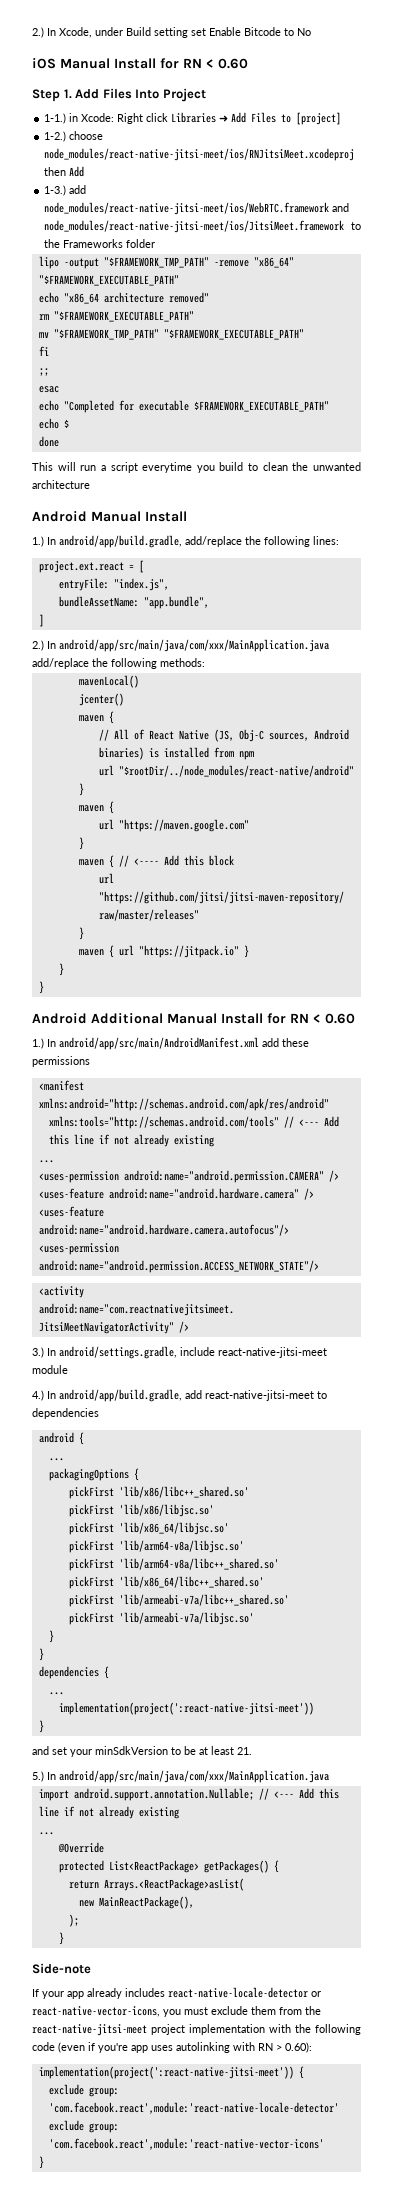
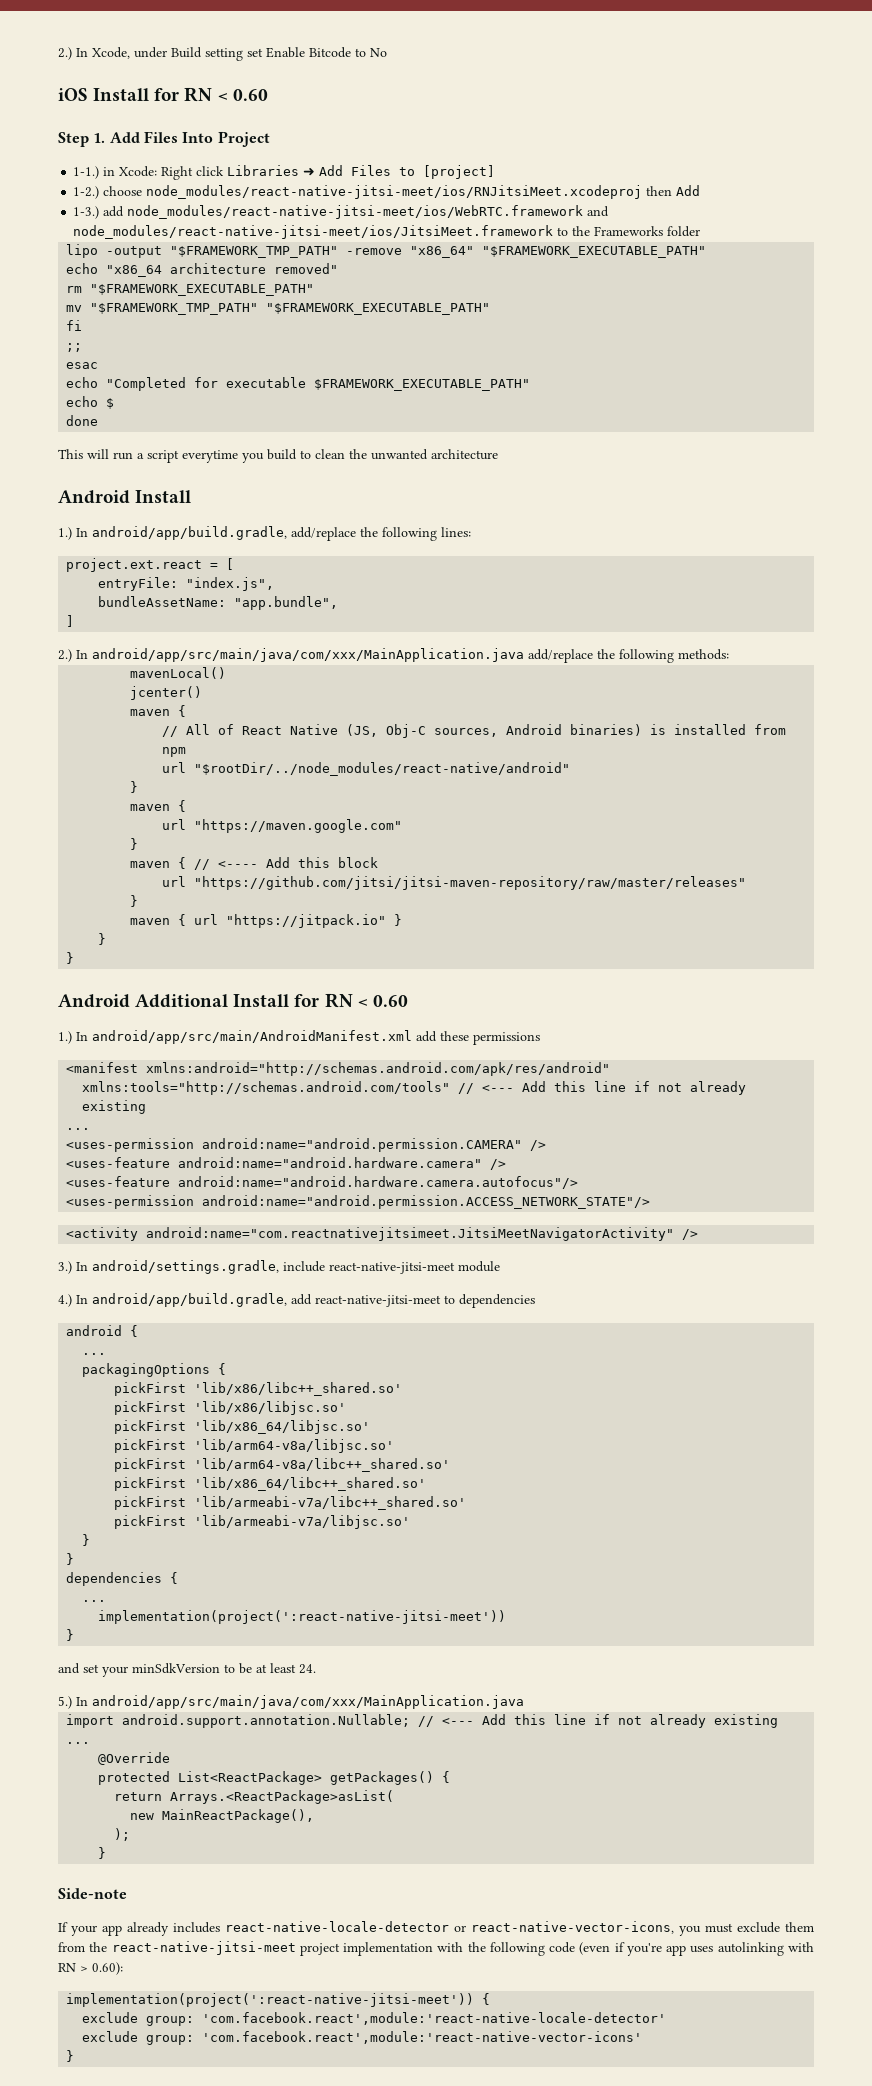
[60,58,110,69] Manual -> (88, 94) none
[91,511,141,522] Manual -> (130, 497) none
[167,1013,217,1024] Manual -> (229, 1001) none
[237,1747,252,1755] 21. -> [299,1664,316,1674] 24.

